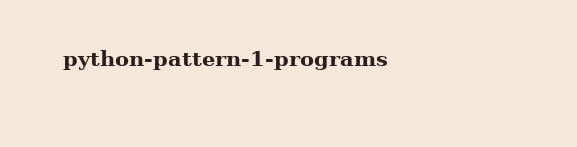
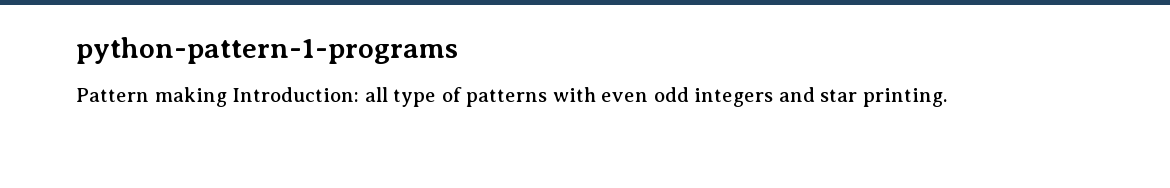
(388, 60) none -> [76,87,947,107] // Pattern making Introduction: all type of patterns with even odd integers and star printing.

